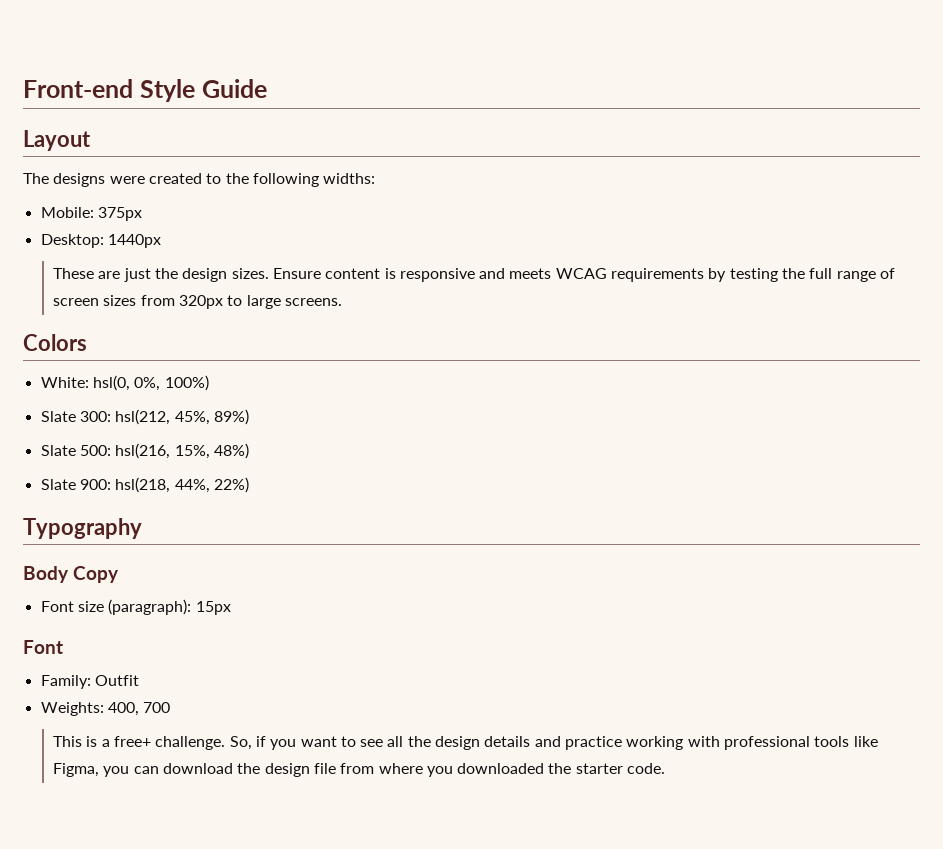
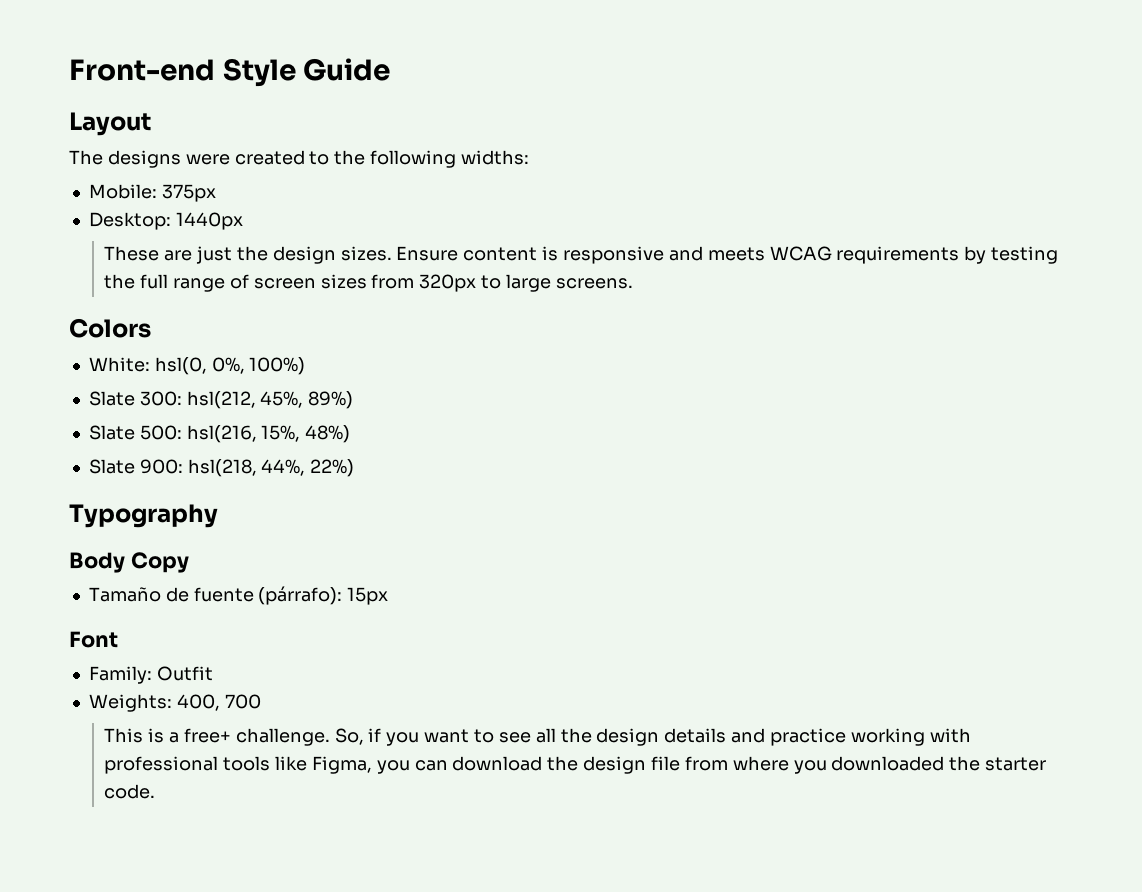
[40,599,192,615] Font size (paragraph): -> [88,586,343,605] Tamaño de fuente (párrafo):

